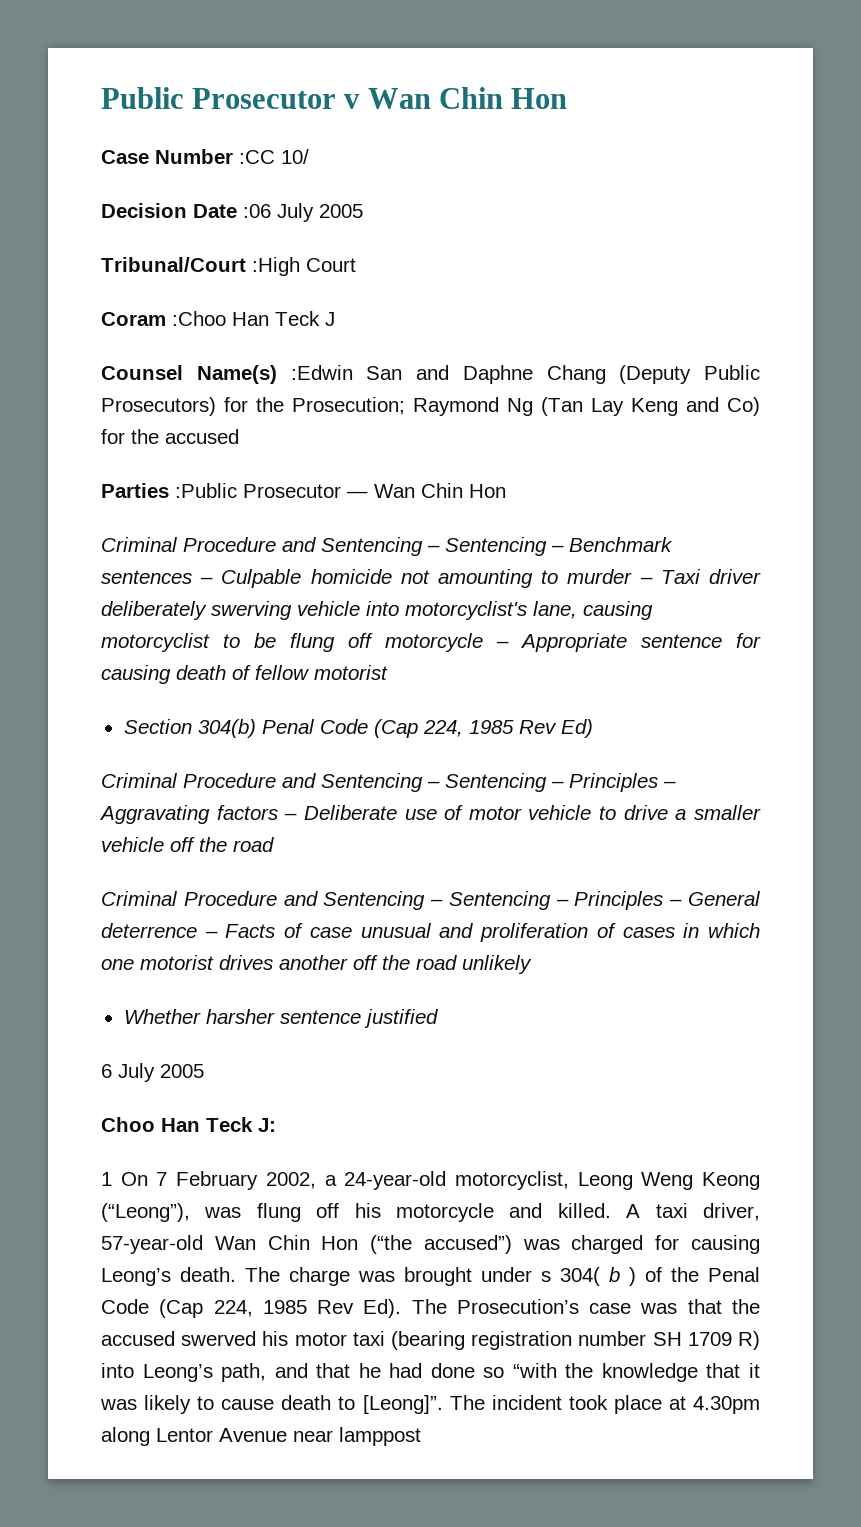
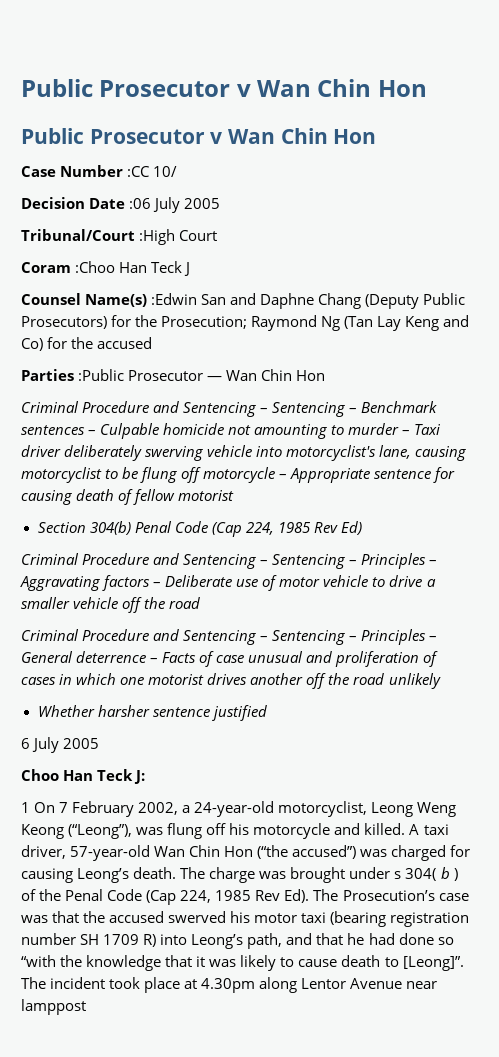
[101,87,568,109] Public Prosecutor v Wan Chin Hon -> [21,79,427,97] [21,128,377,144] Public Prosecutor v Wan Chin Hon // Public Prosecutor v Wan Chin Hon

